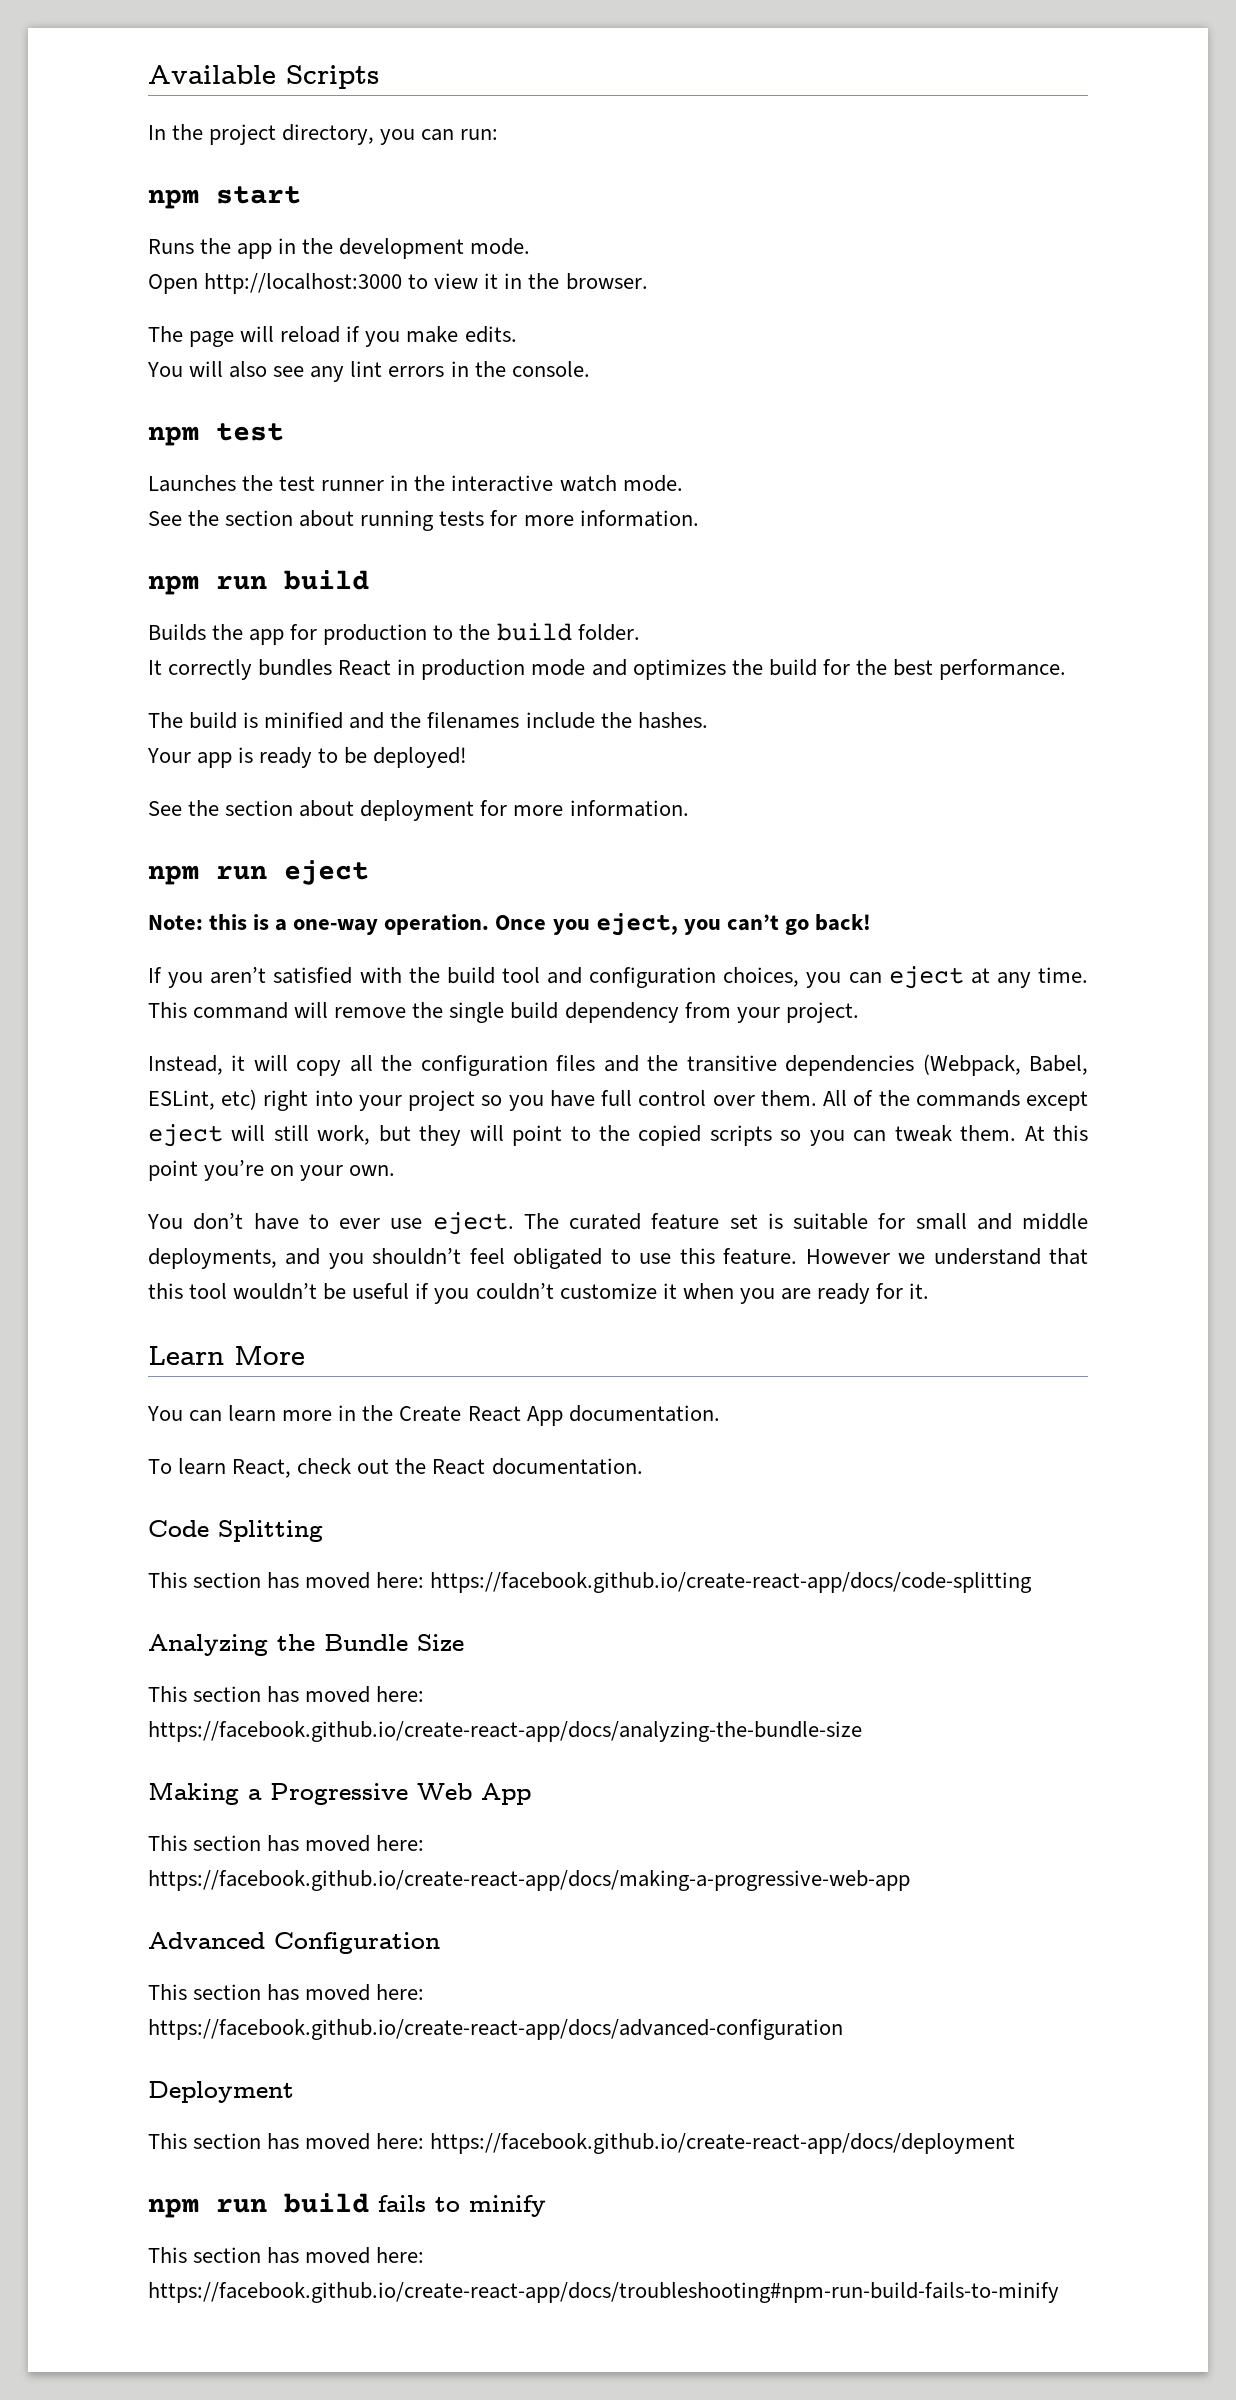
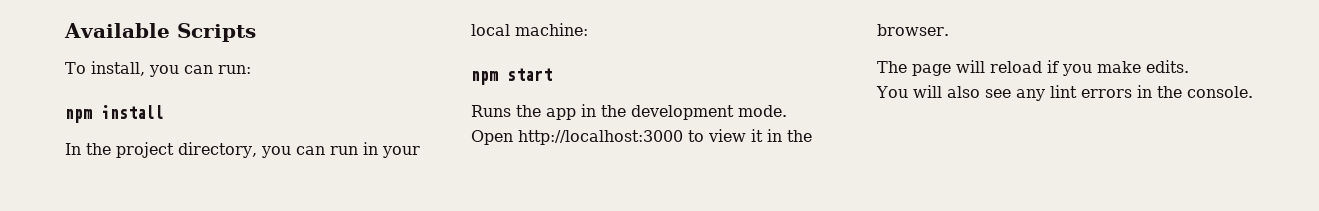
(379, 77) none -> [65,61,251,77] [65,105,164,123] // To install, you can run: // npm install
[460,129,499,140] run: -> [329,142,420,158] [471,23,588,36] run in your local machine:
[148,423,284,446] [148,475,683,492] [148,510,699,531] [148,570,369,595] [148,623,640,645] [148,659,1067,680] [148,712,708,729] [147,747,468,768] [148,800,689,821] [148,860,369,885] [148,913,871,936] [148,966,1088,989] [148,1002,859,1023] [148,1054,1088,1076] [148,1089,1088,1111] [148,1124,1089,1147] [148,1160,396,1181] [147,1212,1088,1235] [148,1248,1088,1269] [148,1283,930,1304] [148,1346,305,1365] [147,1405,720,1426] [148,1458,643,1478] [148,1520,323,1542] [148,1572,1033,1593] [148,1634,464,1656] [148,1686,425,1703] [148,1721,862,1742] [148,1782,531,1805] [148,1835,425,1852] [148,1870,910,1891] [148,1932,440,1954] [148,1984,425,2001] [148,2019,843,2040] [148,2081,294,2103] [148,2133,1016,2154] [148,2193,546,2218] [148,2247,425,2264] [148,2282,1059,2303] // npm test // Launches the test runner in the interactive watch mode. // See the section about running tests for more information. // npm run build // Builds the app for production to the build folder. // It correctly bundles React in production mode and optimizes the build for the best performance. // The build is minified and the filenames include the hashes. // Your app is ready to be deployed! // See the section about deployment for more information. // npm run eject // Note: this is a one-way operation. Once you eject, you can’t go back! // If you aren’t satisfied with the build tool and configuration choices, you can eject at any time. This command will remove the single build dependency from your project. // Instead, it will copy all the configuration files and the transitive dependencies (Webpack, Babel, ESLint, etc) right into your project so you have full control over them. All of the commands except eject will still work, but they will point to the copied scripts so you can tweak them. At this point you’re on your own. // You don’t have to ever use eject. The curated feature set is suitable for small and middle deployments, and you shouldn’t feel obligated to use this feature. However we understand that this tool wouldn’t be useful if you couldn’t customize it when you are ready for it. // Learn More // You can learn more in the Create React App documentation. // To learn React, check out the React documentation. // Code Splitting // This section has moved here: https://facebook.github.io/create-react-app/docs/code-splitting // Analyzing the Bundle Size // This section has moved here: https://facebook.github.io/create-react-app/docs/analyzing-the-bundle-size // Making a Progressive Web App // This section has moved here: https://facebook.github.io/create-react-app/docs/making-a-progressive-web-app // Advanced Configuration // This section has moved here: https://facebook.github.io/create-react-app/docs/advanced-configuration // Deployment // This section has moved here: https://facebook.github.io/create-react-app/docs/deployment // npm run build fails to minify // This section has moved here: https://facebook.github.io/create-react-app/docs/troubleshooting#npm-run-build-fails-to-minify -> (1253, 92) none

